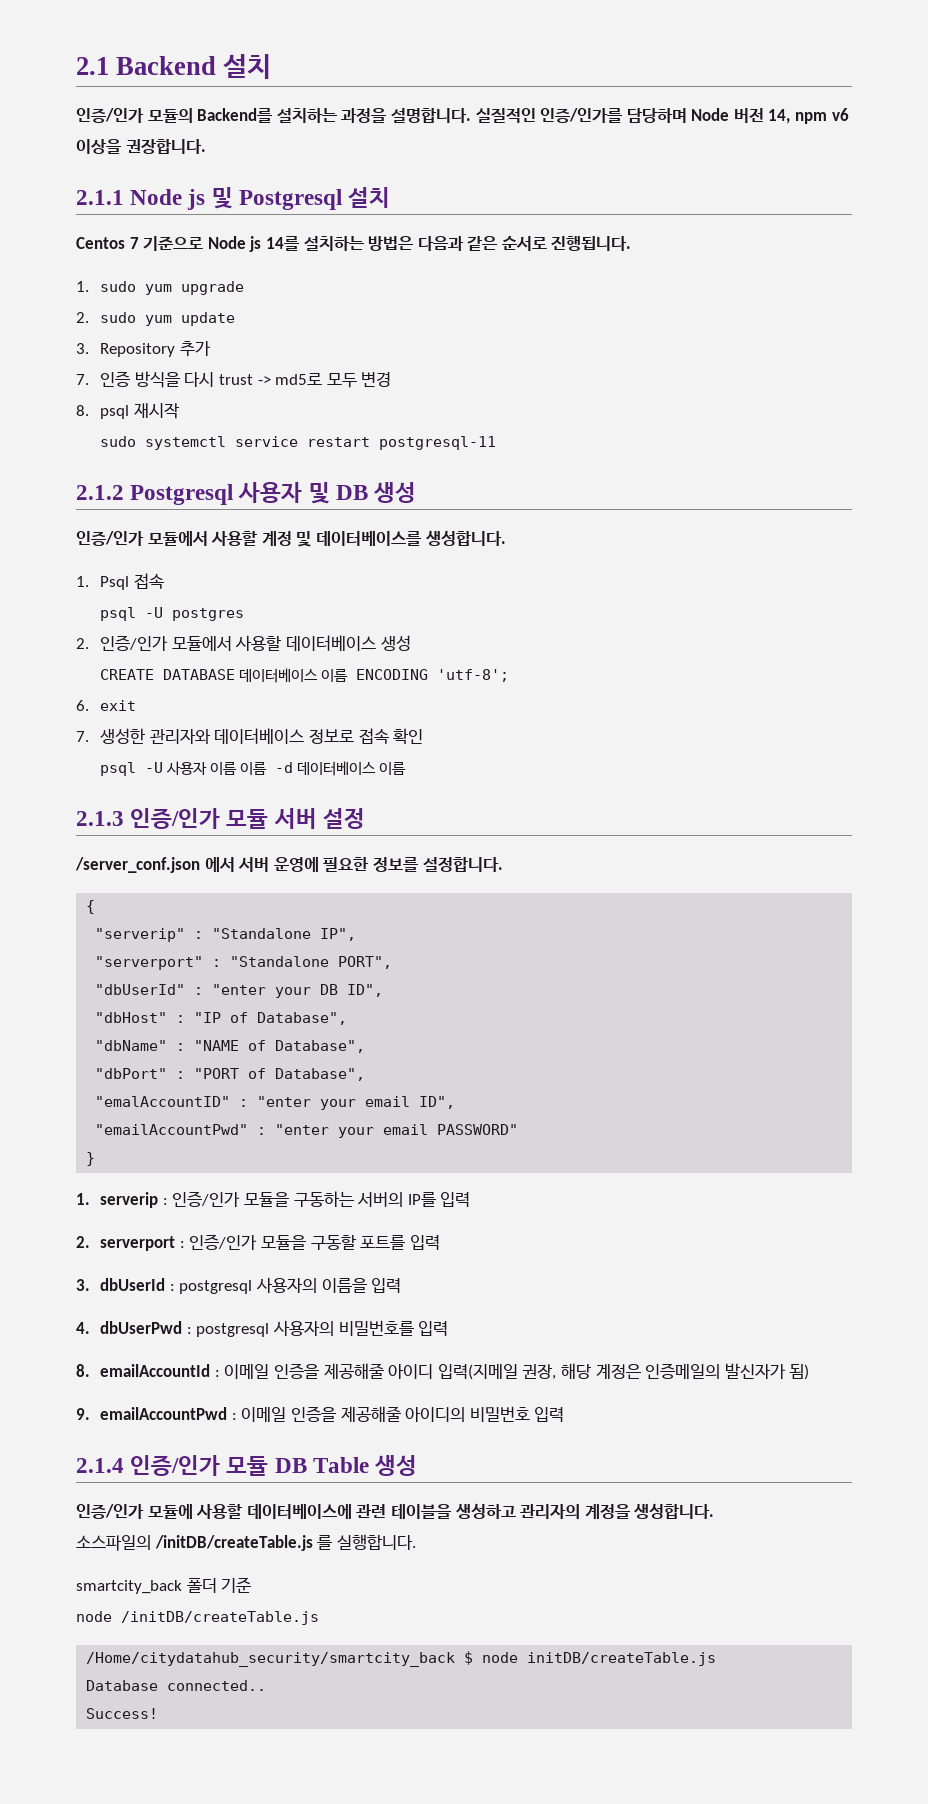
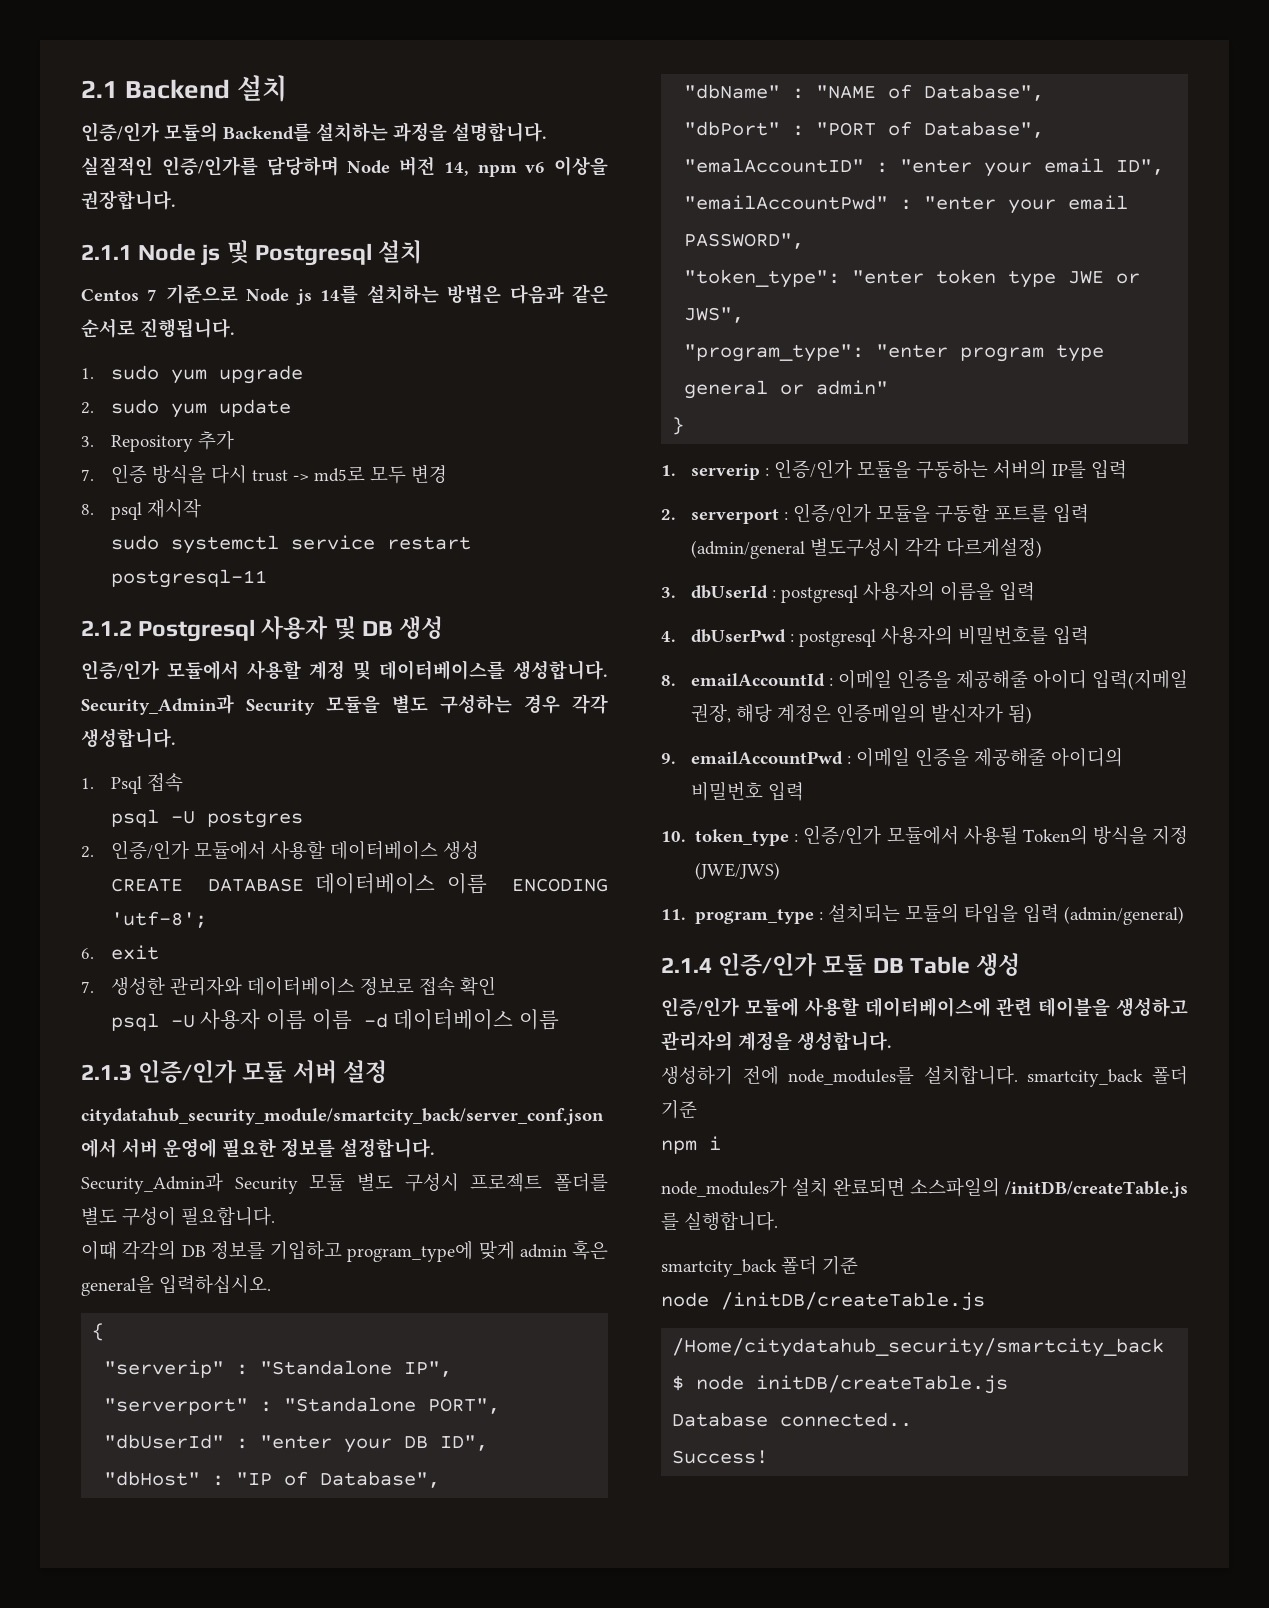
(506, 538) none -> [81,694,608,715] [81,728,176,748] Security_Admin과 Security 모듈을 별도 구성하는 경우 각각 생성합니다.
[75,857,200,873] /server_conf.json -> [81,1108,604,1125] citydatahub_security_module/smartcity_back/server_conf.json
(503, 864) none -> [81,1173,608,1194] [81,1206,275,1226] [81,1240,608,1262] [81,1275,271,1296] // Security_Admin과 Security 모듈 별도 구성시 프로젝트 폴더를 별도 구성이 필요합니다. // 이때 각각의 DB 정보를 기입하고 program_type에 맞게 admin 혹은 general을 입력하십시오.
[437,1124,519,1135] PASSWORD" -> [684,233,805,249] [684,269,1141,288] [684,307,745,323] [684,344,1105,362] [684,380,889,399] PASSWORD", // "token_type": "enter token type JWE or JWS", // "program_type": "enter program type general or admin"
(440, 1242) none -> [690,537,1042,559] (admin/general 별도구성시 각각 다르게설정)
(565, 1414) none -> [661,825,1188,846] [695,862,781,880] [661,903,1185,925] // 10. token_type : 인증/인가 모듈에서 사용될 Token의 방식을 지정 (JWE/JWS) // 11. program_type : 설치되는 모듈의 타입을 입력 (admin/general)
(715, 1511) none -> [661,1065,1188,1087] [661,1100,697,1119] [661,1136,721,1154] [661,1178,905,1197] 생성하기 전에 node_modules를 설치합니다. smartcity_back 폴더 기준 // npm i // node_modules가 설치 완료되면

